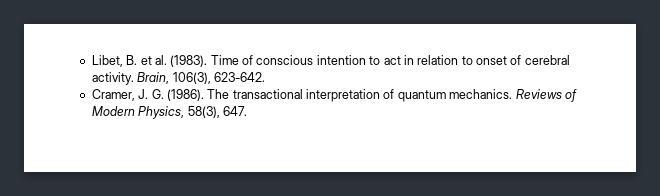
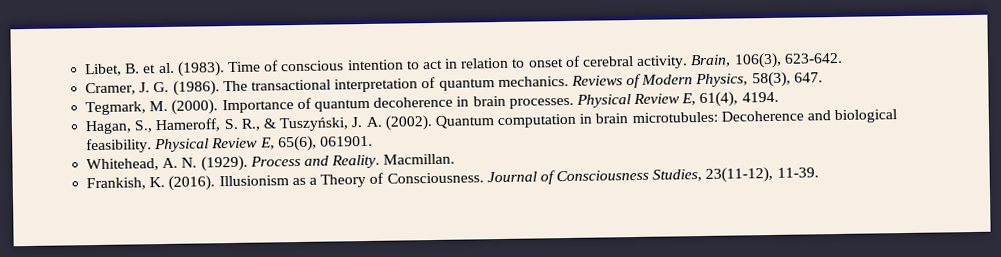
(247, 111) none -> [85,91,779,116] [85,109,898,135] [86,135,373,154] [86,153,456,172] [86,166,819,191] // Tegmark, M. (2000). Importance of quantum decoherence in brain processes. Physical Review E, 61(4), 4194. // Hagan, S., Hameroff, S. R., & Tuszyński, J. A. (2002). Quantum computation in brain microtubules: Decoherence and biological feasibility. Physical Review E, 65(6), 061901. // Whitehead, A. N. (1929). Process and Reality. Macmillan. // Frankish, K. (2016). Illusionism as a Theory of Consciousness. Journal of Consciousness Studies, 23(11-12), 11-39.

